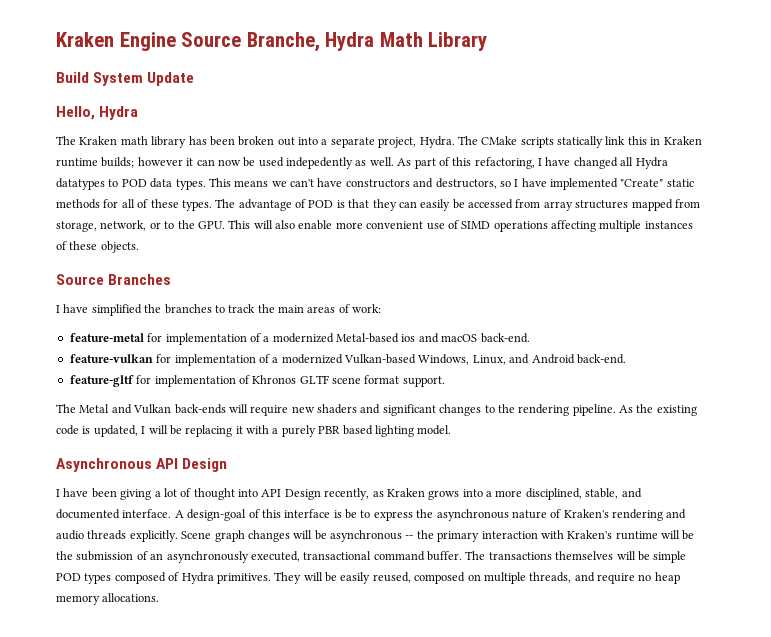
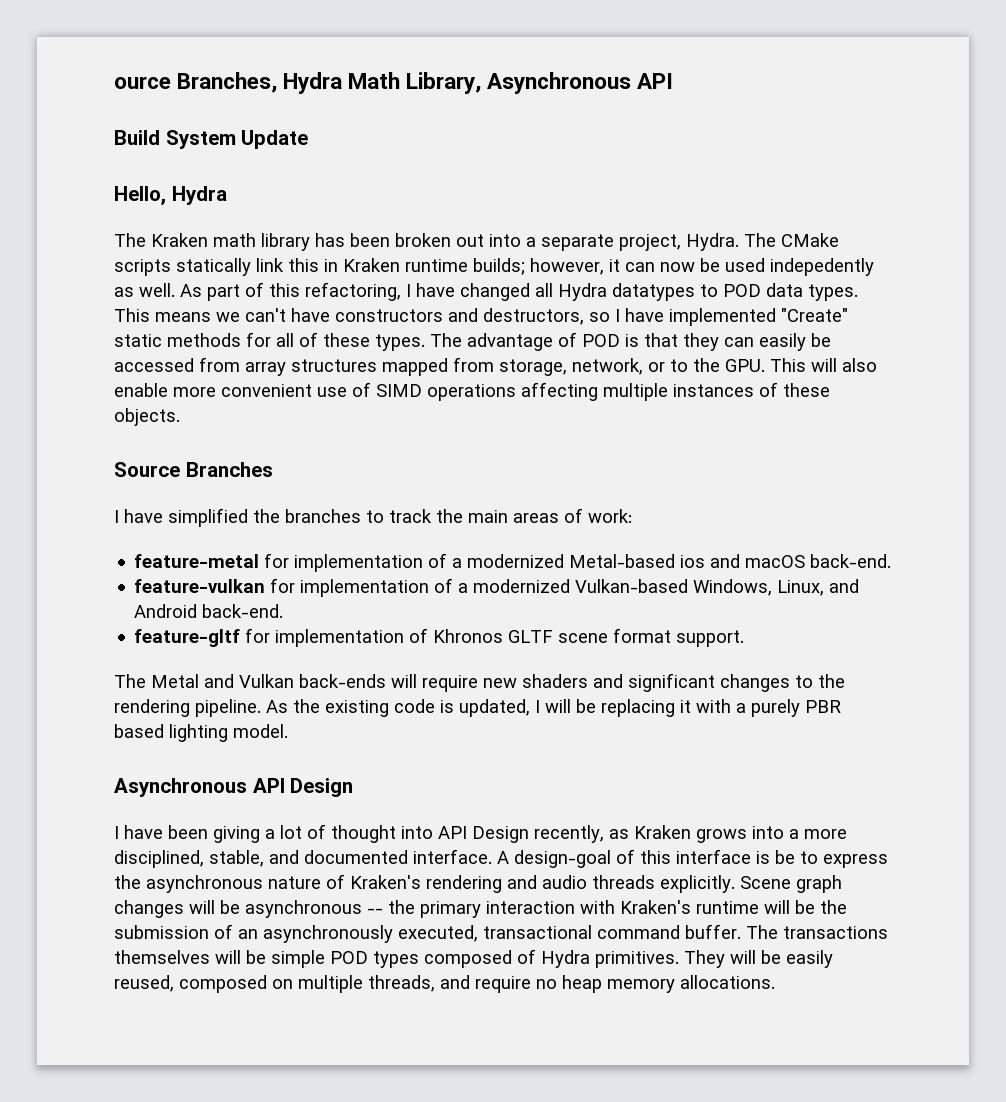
[56,32,488,52] Kraken Engine Source Branche, Hydra Math Library -> [114,72,674,94] ource Branches, Hydra Math Library, Asynchronous API
[137,157,183,166] however -> [530,258,604,275] however,

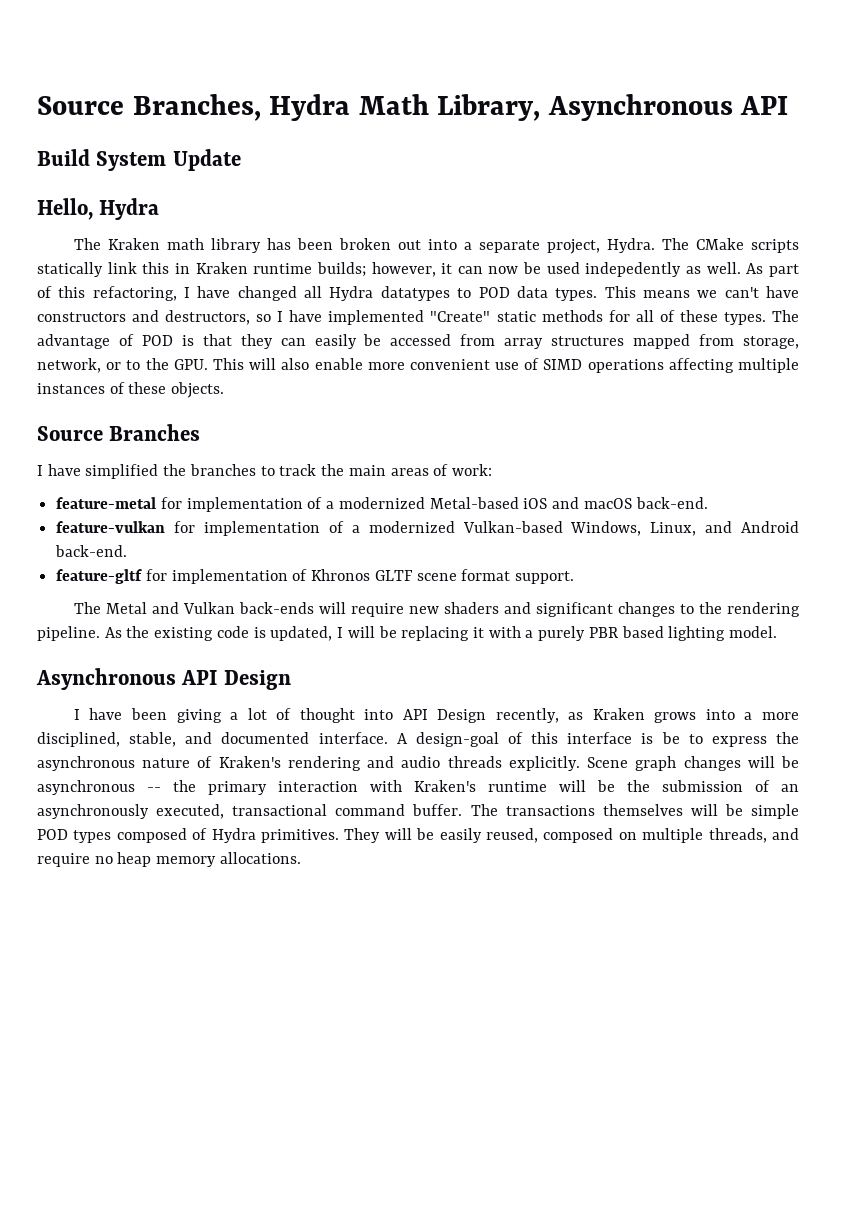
[114,76,171,89] ource -> [37,96,124,115] Source
[680,555,706,568] ios -> [523,498,548,509] iOS

